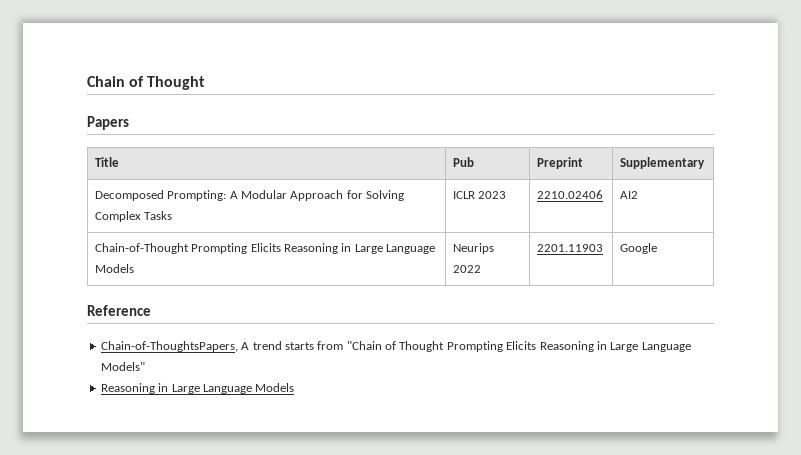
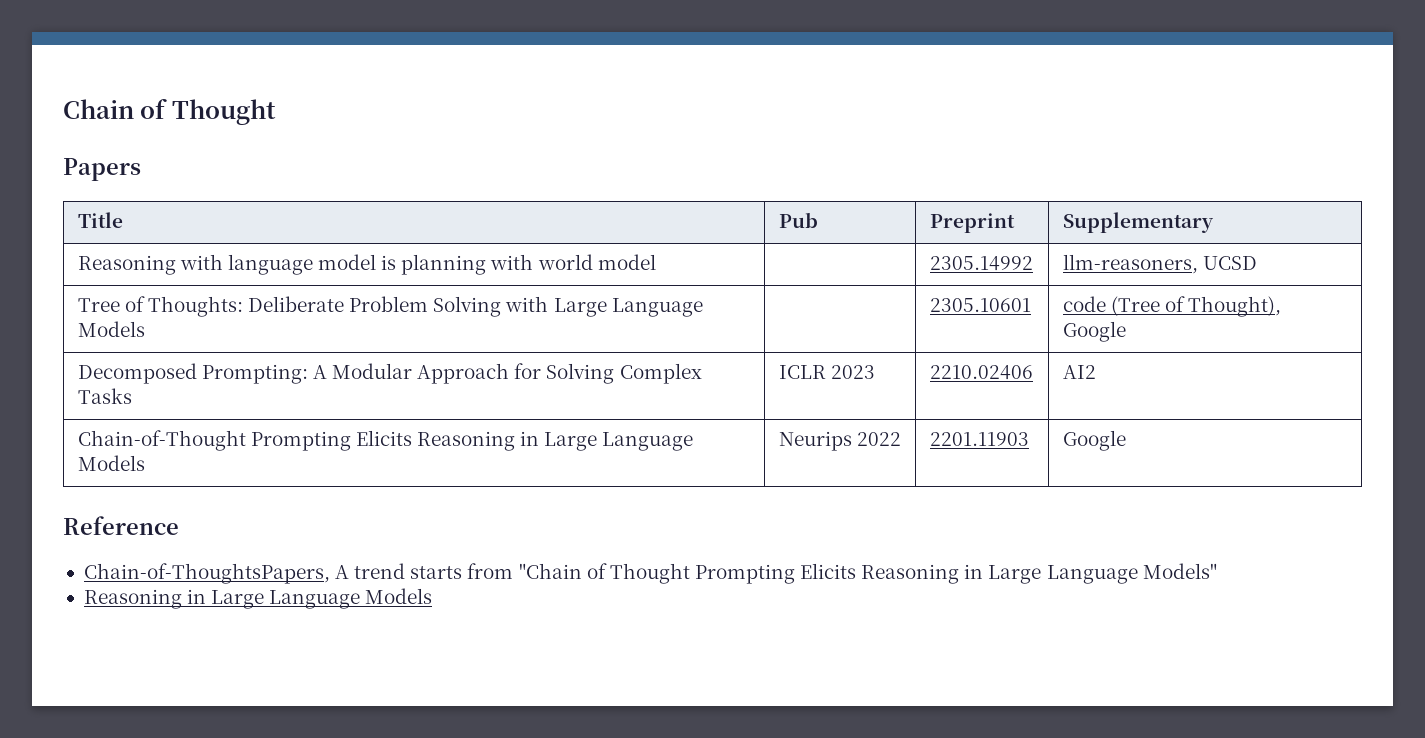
(705, 163) none -> [77,254,656,275] [929,256,1033,271] [1062,254,1257,274] [77,296,703,317] [77,321,145,337] [929,298,1031,312] [1062,296,1282,317] [1062,321,1126,342] // Reasoning with language model is planning with world model | | 2305.14992 | llm-reasoners, UCSD // Tree of Thoughts: Deliberate Problem Solving with Large Language Models | | 2305.10601 | code (Tree of Thought), Google

